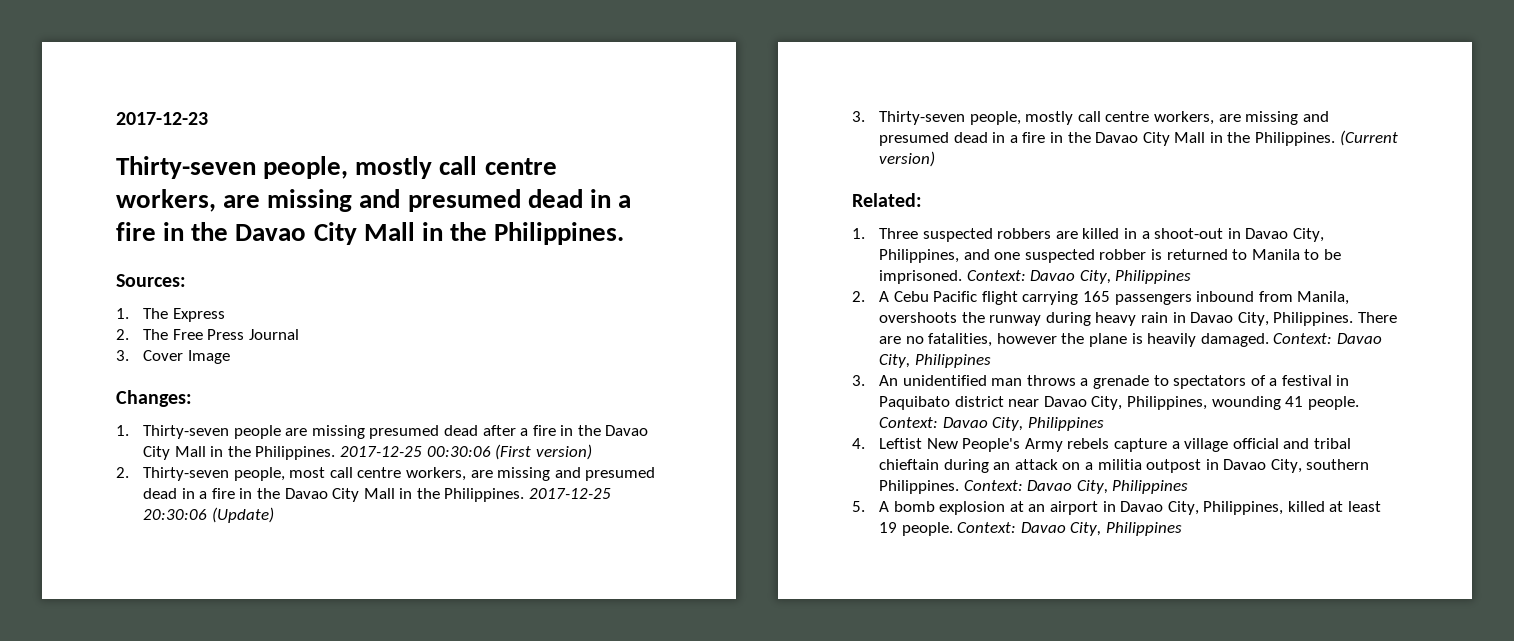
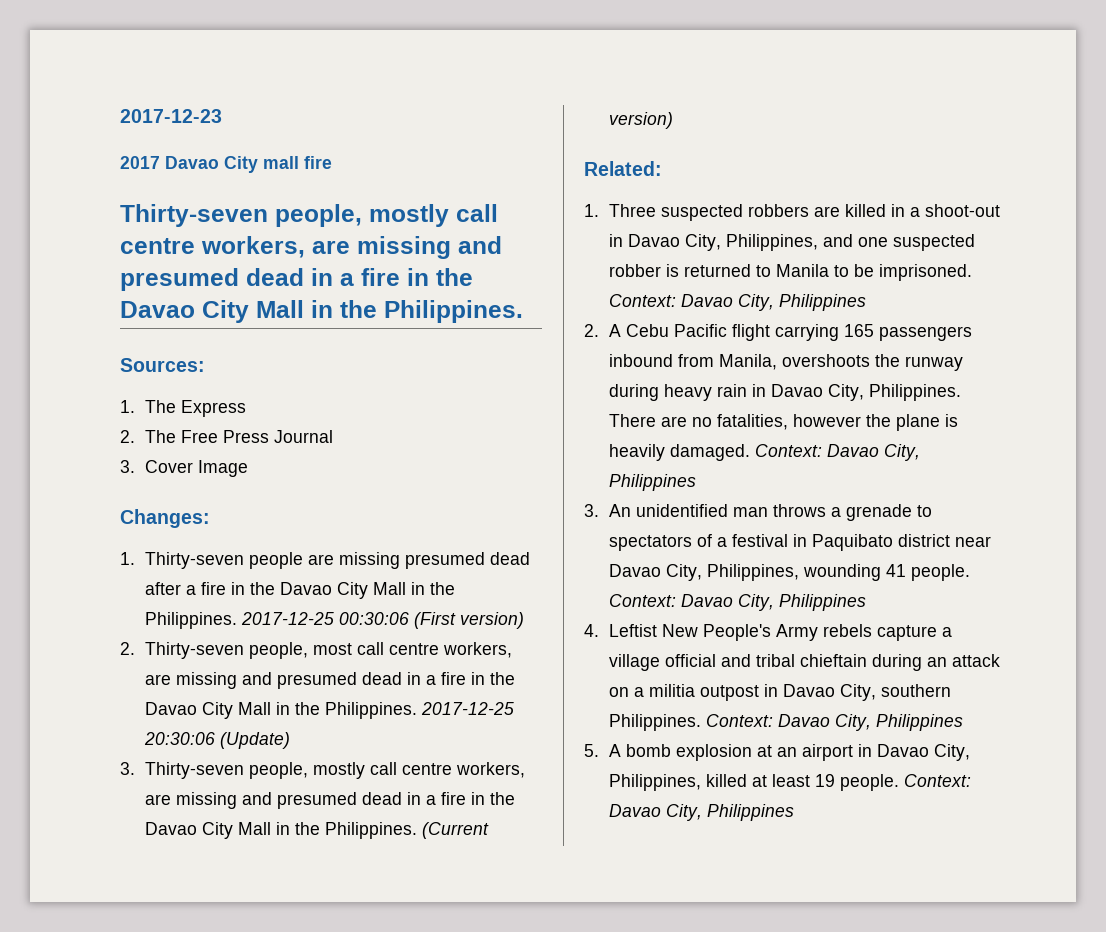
(208, 118) none -> [120,156,332,173] // 2017 Davao City mall fire

